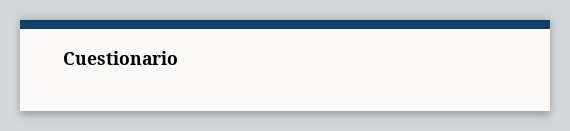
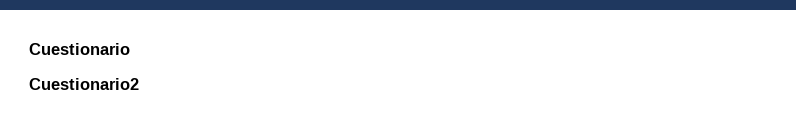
(178, 58) none -> [29,78,139,90] // Cuestionario2

